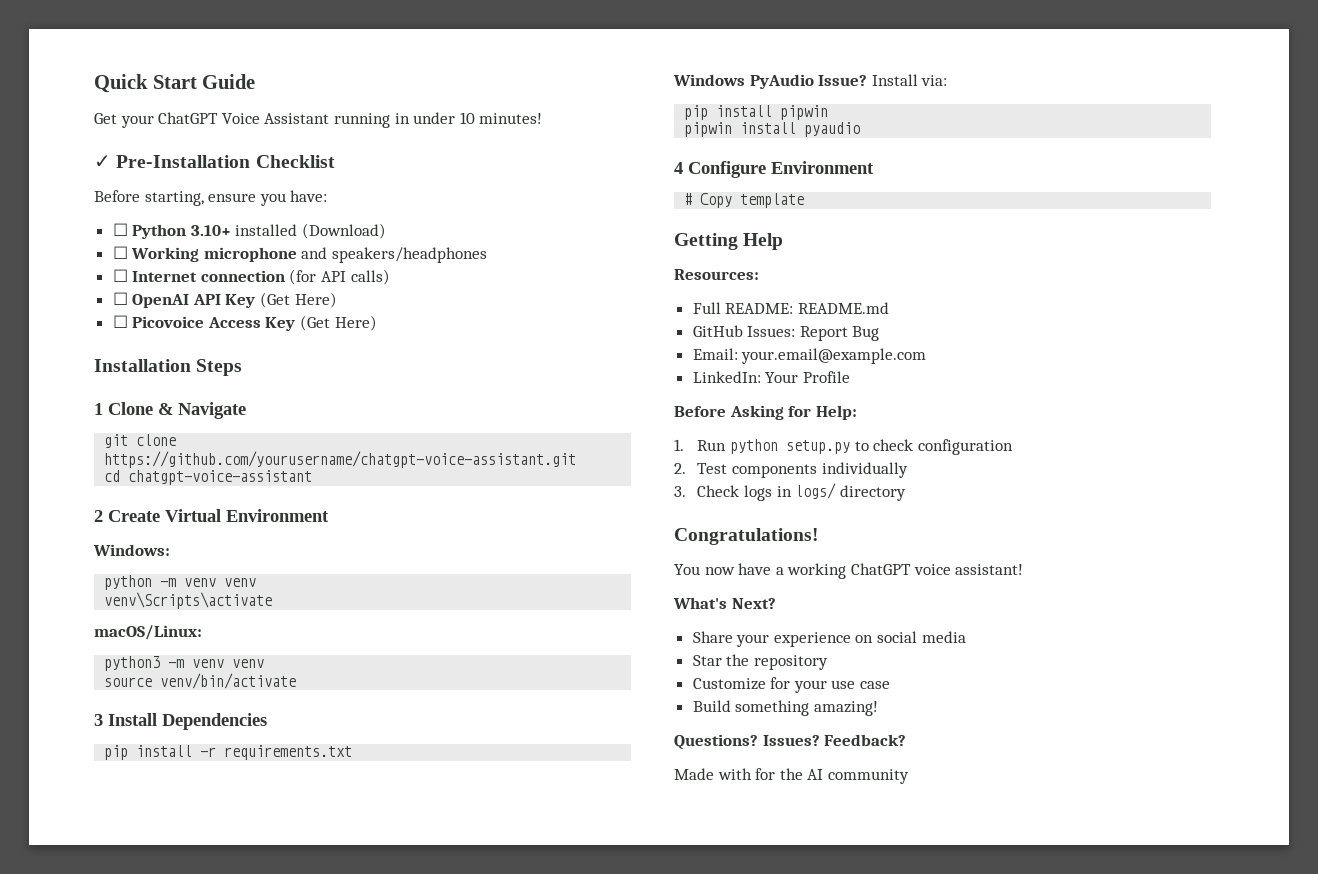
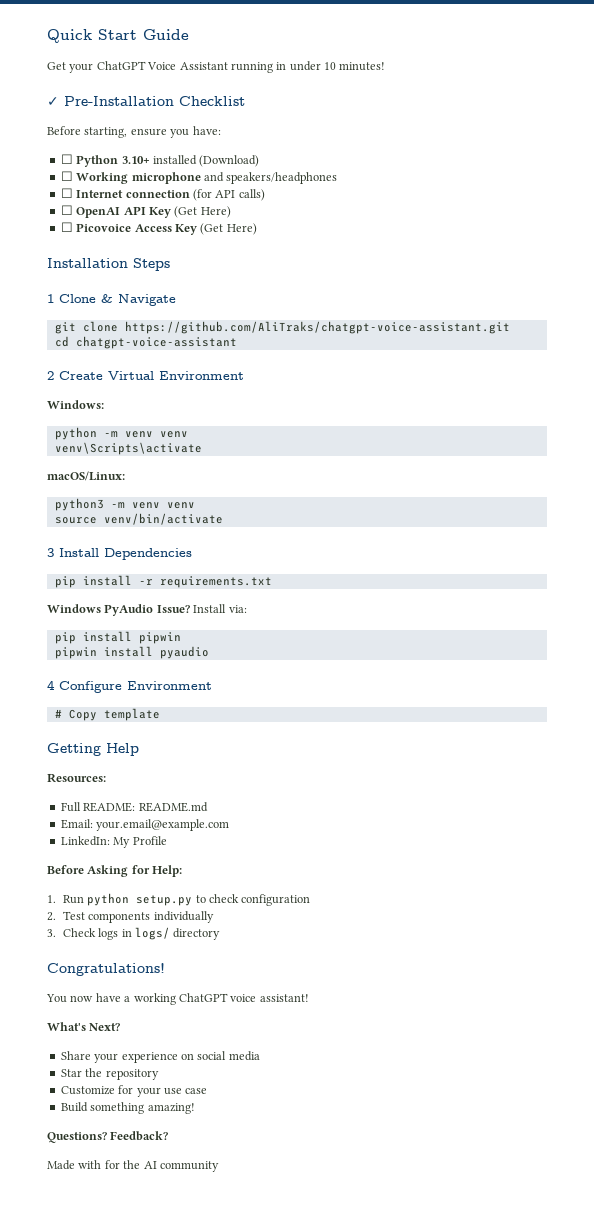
[104,451,577,468] https://github.com/yourusername/chatgpt-voice-assistant.git -> [124,321,510,334] https://github.com/AliTraks/chatgpt-voice-assistant.git
[692,325,880,341] // GitHub Issues: Report Bug -> (208, 807) none
[765,372,799,383] Your -> [113,837,131,848] My
[762,735,820,746] Issues? -> (107, 1137) none

